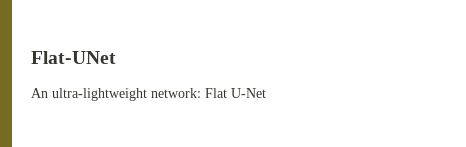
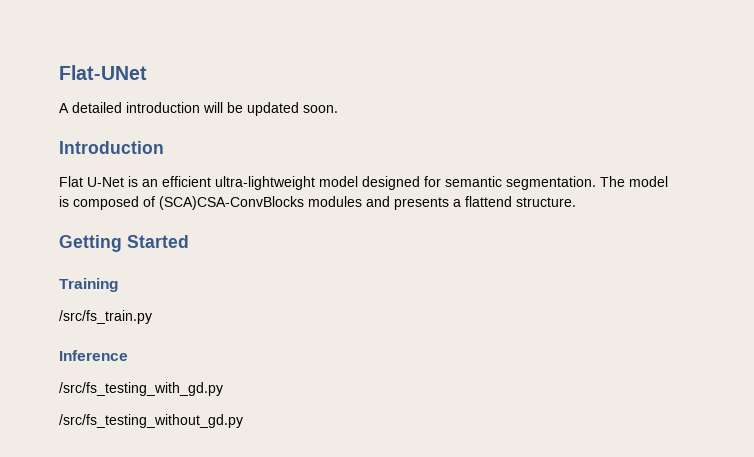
[31,88,266,101] An ultra-lightweight network: Flat U-Net -> [59,102,338,116] [59,141,164,154] [59,176,668,190] [59,196,576,210] [59,235,189,252] [59,278,118,292] [59,310,152,324] [59,350,128,361] [59,382,223,396] [59,414,243,428] A detailed introduction will be updated soon. // Introduction // Flat U-Net is an efficient ultra-lightweight model designed for semantic segmentation. The model is composed of (SCA)CSA-ConvBlocks modules and presents a flattend structure. // Getting Started // Training // /src/fs_train.py // Inference // /src/fs_testing_with_gd.py // /src/fs_testing_without_gd.py

